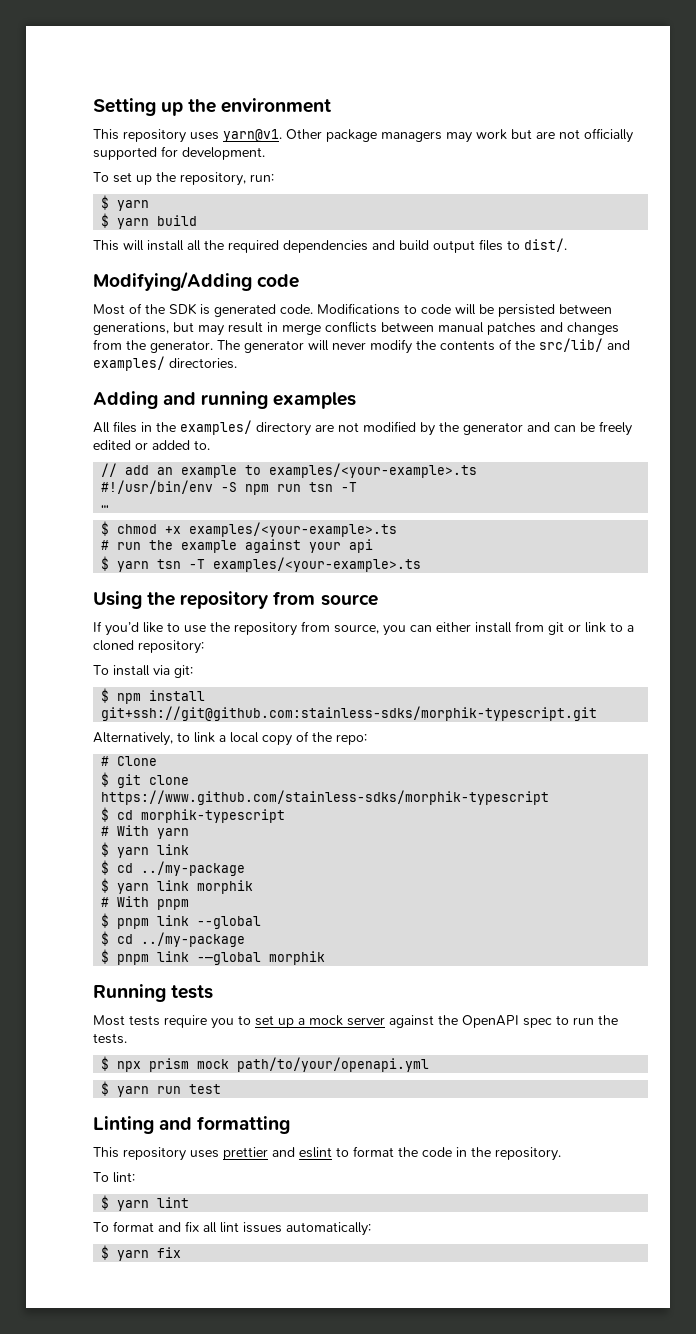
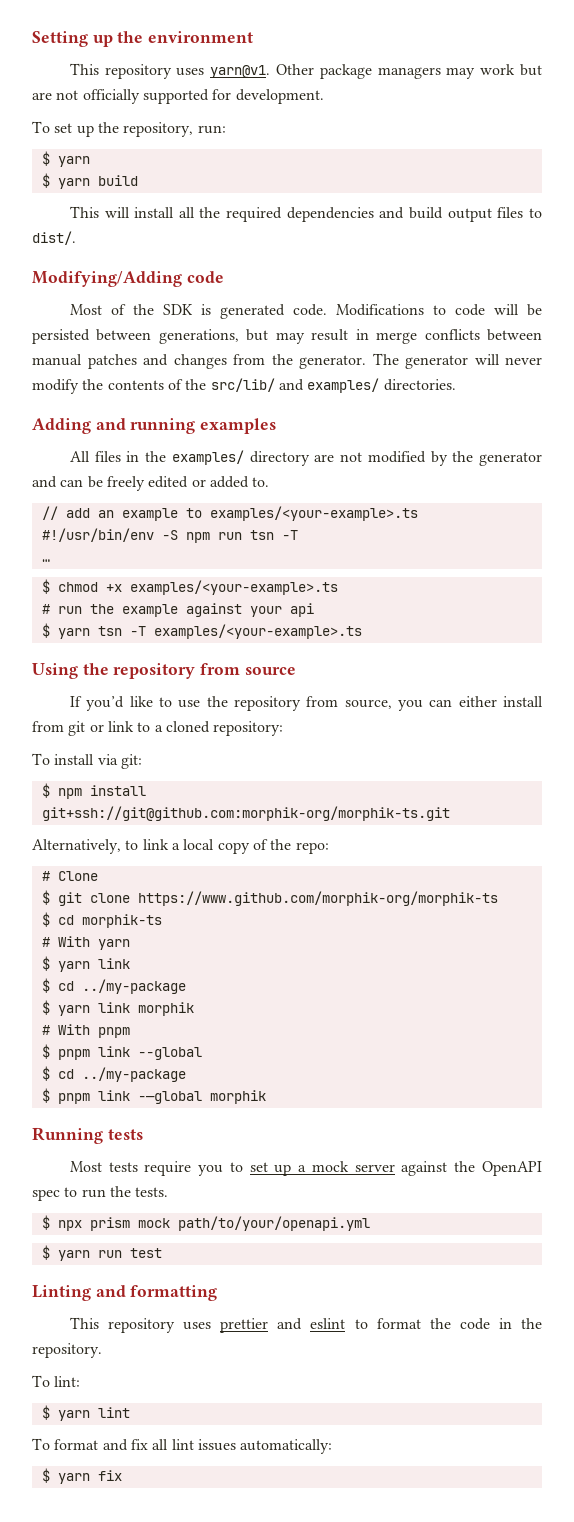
[101,706,598,721] git+ssh://git@github.com:stainless-sdks/morphik-typescript.git -> [41,806,450,821] git+ssh://git@github.com:morphik-org/morphik-ts.git
[101,790,550,805] [101,807,286,823] https://www.github.com/stainless-sdks/morphik-typescript // $ cd morphik-typescript -> [137,891,498,906] [41,912,162,928] https://www.github.com/morphik-org/morphik-ts // $ cd morphik-ts

